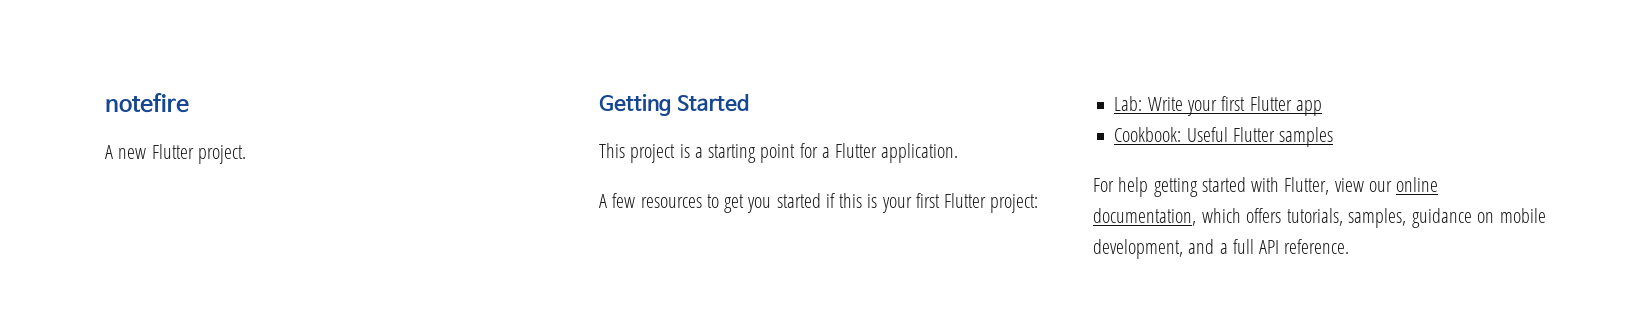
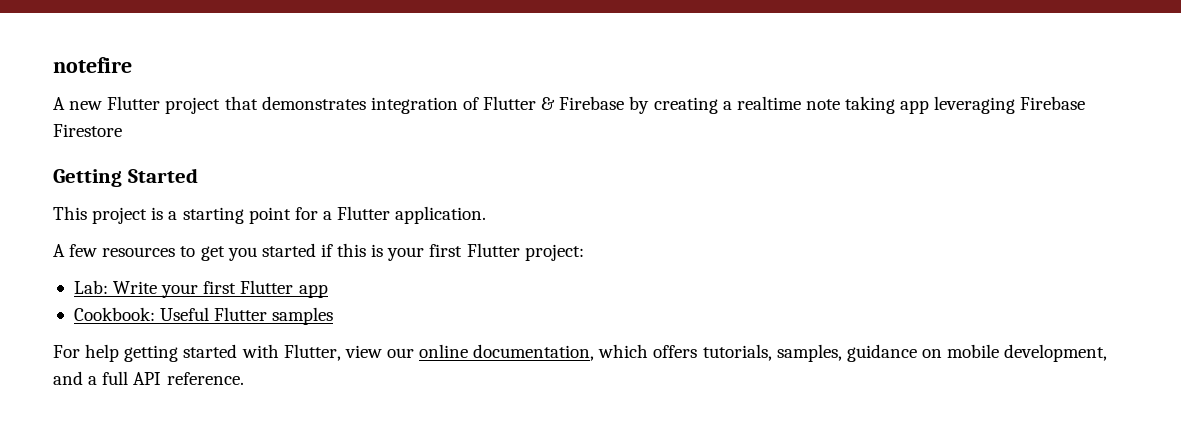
[197,145,246,164] project. -> [165,96,1086,114] [53,124,122,137] project that demonstrates integration of Flutter & Firebase by creating a realtime note taking app leveraging Firebase Firestore

